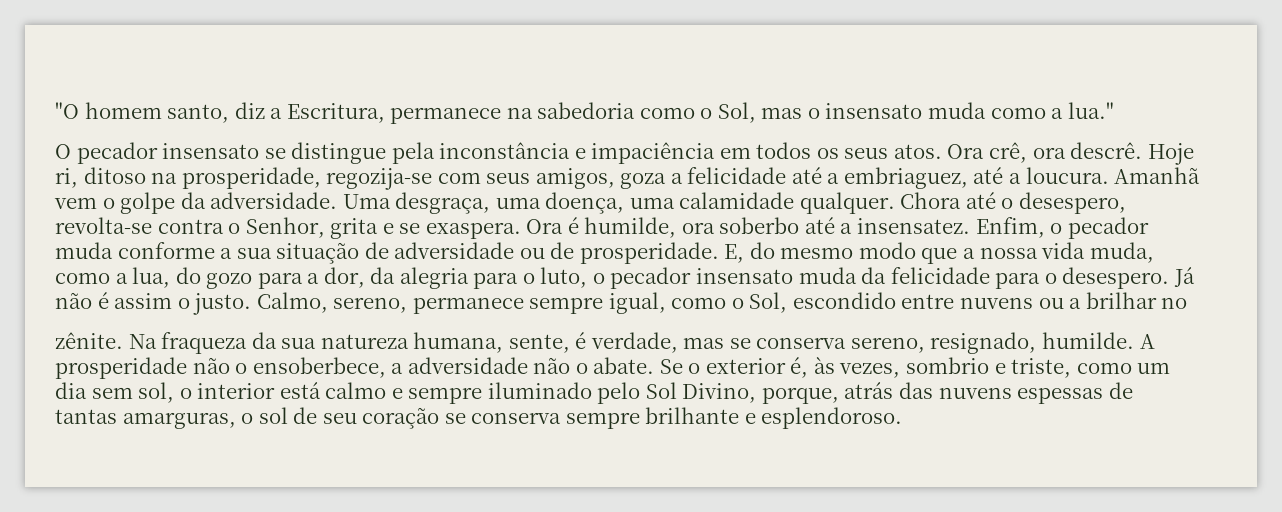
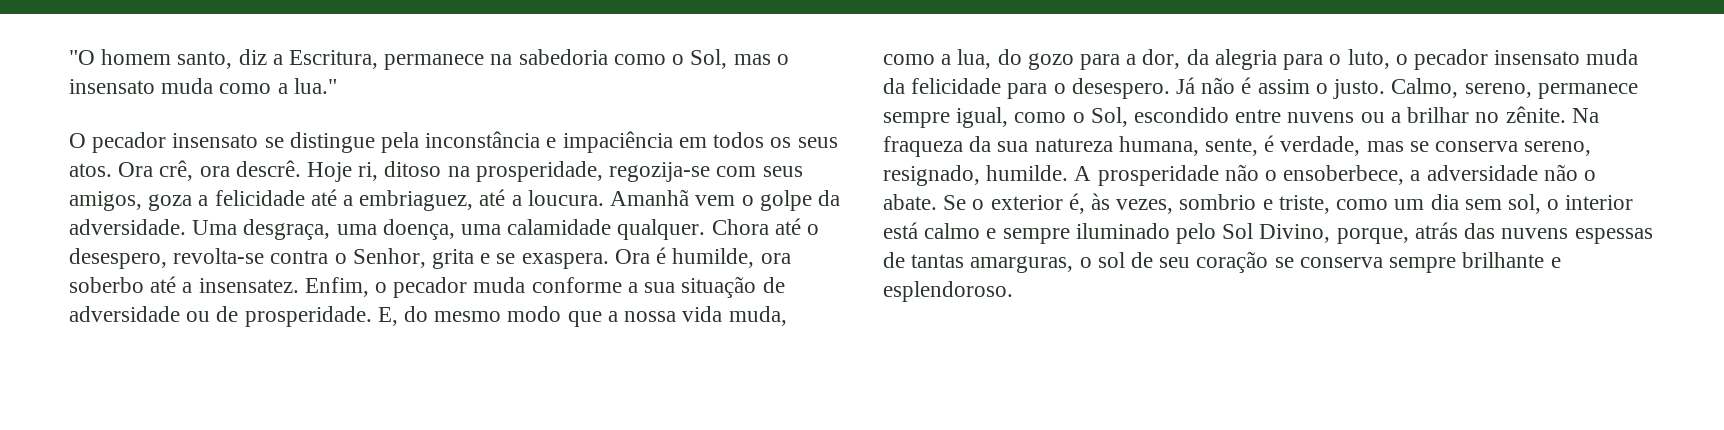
(1188, 303) // -> (1500, 117) none

